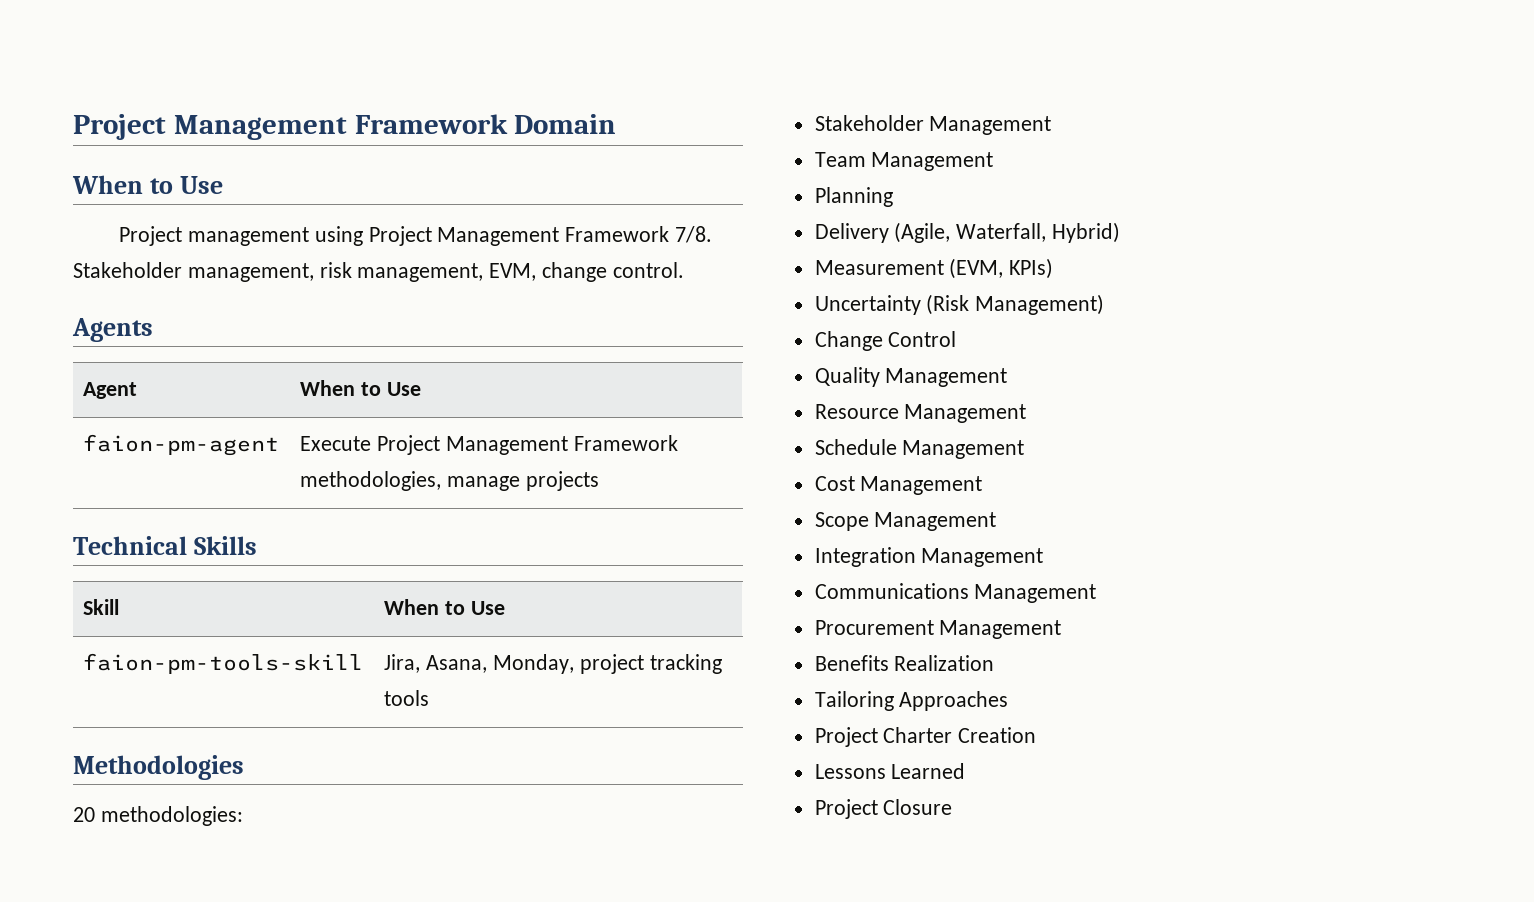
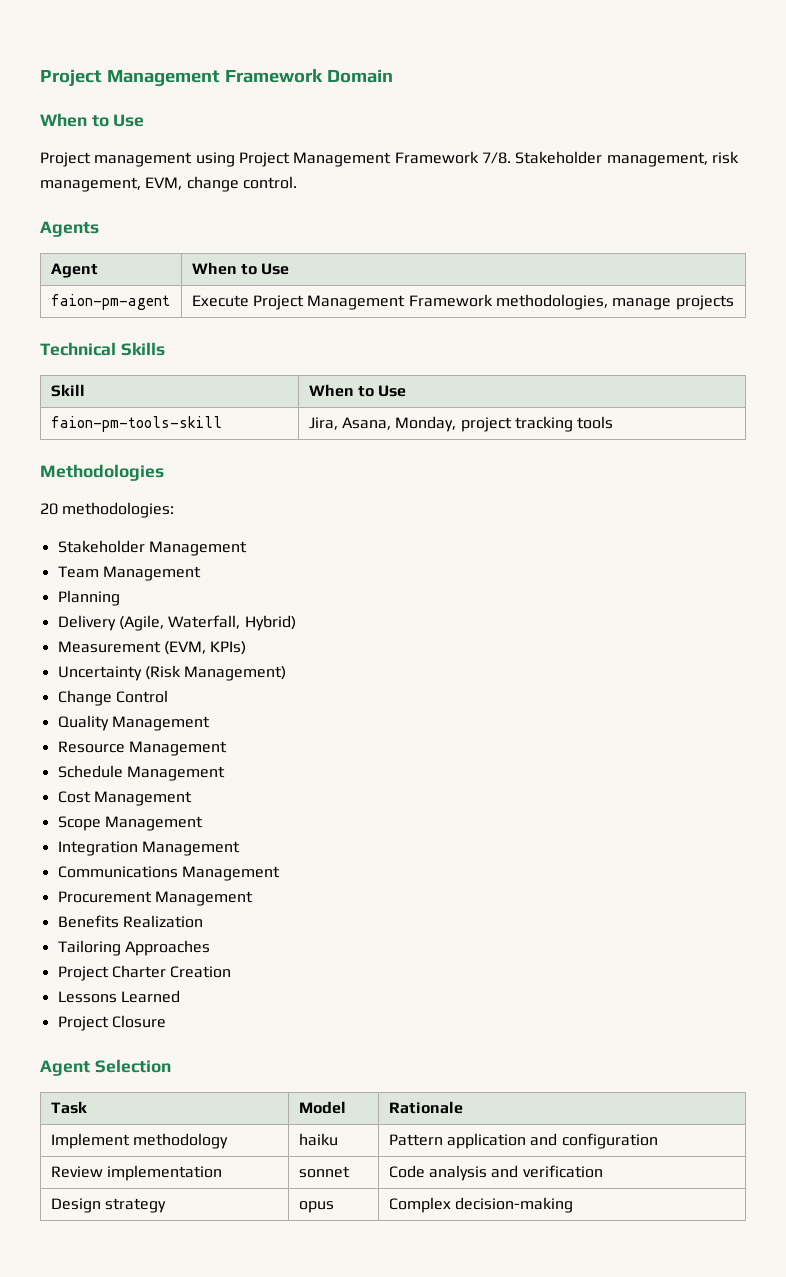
(953, 807) none -> [40,1059,171,1076] [50,1101,87,1114] [298,1101,346,1114] [388,1101,463,1114] [50,1133,228,1149] [298,1133,338,1146] [388,1133,658,1149] [50,1165,222,1181] [298,1166,350,1178] [388,1165,603,1181] [50,1198,166,1213] [298,1201,334,1213] [388,1197,573,1213] // Agent Selection // Task | Model | Rationale // Implement methodology | haiku | Pattern application and configuration // Review implementation | sonnet | Code analysis and verification // Design strategy | opus | Complex decision-making

